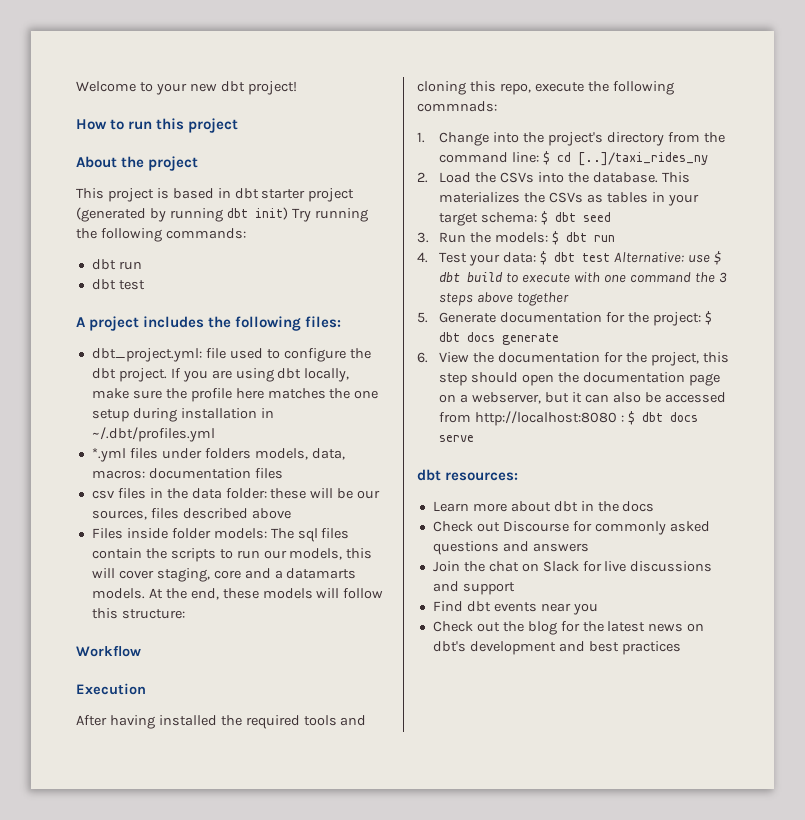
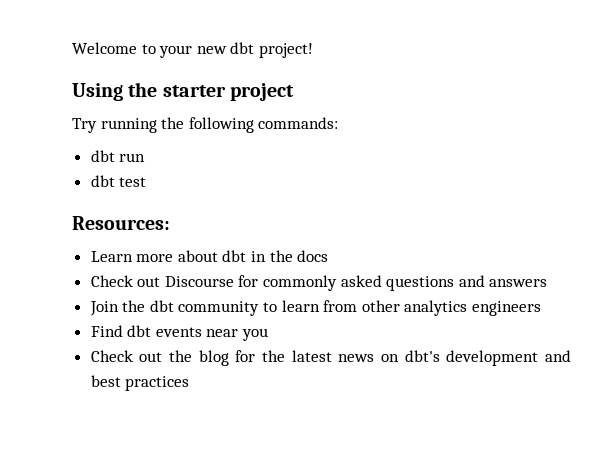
[76,118,239,133] [76,156,199,171] [76,188,355,202] [76,207,288,222] How to run this project // About the project // This project is based in dbt starter project (generated by running dbt init) -> [72,82,294,101] Using the starter project //
[76,316,342,331] [91,348,371,362] [91,368,350,382] [91,388,379,402] [91,408,274,422] [91,427,215,442] [91,448,345,462] [91,468,283,479] [91,488,381,499] [91,508,291,520] [91,528,350,542] [91,548,373,562] [91,568,357,582] [91,588,384,600] [91,608,185,619] [76,645,141,657] [76,683,146,695] [76,715,367,729] [417,81,674,95] [417,101,497,112] [417,132,725,146] [439,151,709,166] [417,172,690,183] [439,192,699,206] [439,211,612,226] [417,231,615,245] [417,251,721,266] [439,272,727,283] [439,292,570,306] [417,311,712,326] [439,332,560,345] [417,352,729,366] [439,372,720,386] [439,392,726,404] [439,411,698,426] [439,435,475,442] [417,469,519,481] A project includes the following files: // dbt_project.yml: file used to configure the dbt project. If you are using dbt locally, make sure the profile here matches the one setup during installation in ~/.dbt/profiles.yml // *.yml files under folders models, data, macros: documentation files // csv files in the data folder: these will be our sources, files described above // Files inside folder models: The sql files contain the scripts to run our models, this will cover staging, core and a datamarts models. At the end, these models will follow this structure: // Workflow // Execution // After having installed the required tools and cloning this repo, execute the following commnads: // 1. Change into the project's directory from the command line: $ cd [..]/taxi_rides_ny // 2. Load the CSVs into the database. This materializes the CSVs as tables in your target schema: $ dbt seed // 3. Run the models: $ dbt run // 4. Test your data: $ dbt test Alternative: use $ dbt build to execute with one command the 3 steps above together // 5. Generate documentation for the project: $ dbt docs generate // 6. View the documentation for the project, this step should open the documentation page on a webserver, but it can also be accessed from http://localhost:8080 : $ dbt docs serve // dbt resources: -> [72,216,170,230] Resources:
[488,561,713,572] [432,581,515,595] chat on Slack for live discussions and support -> [149,300,542,316] dbt community to learn from other analytics engineers

